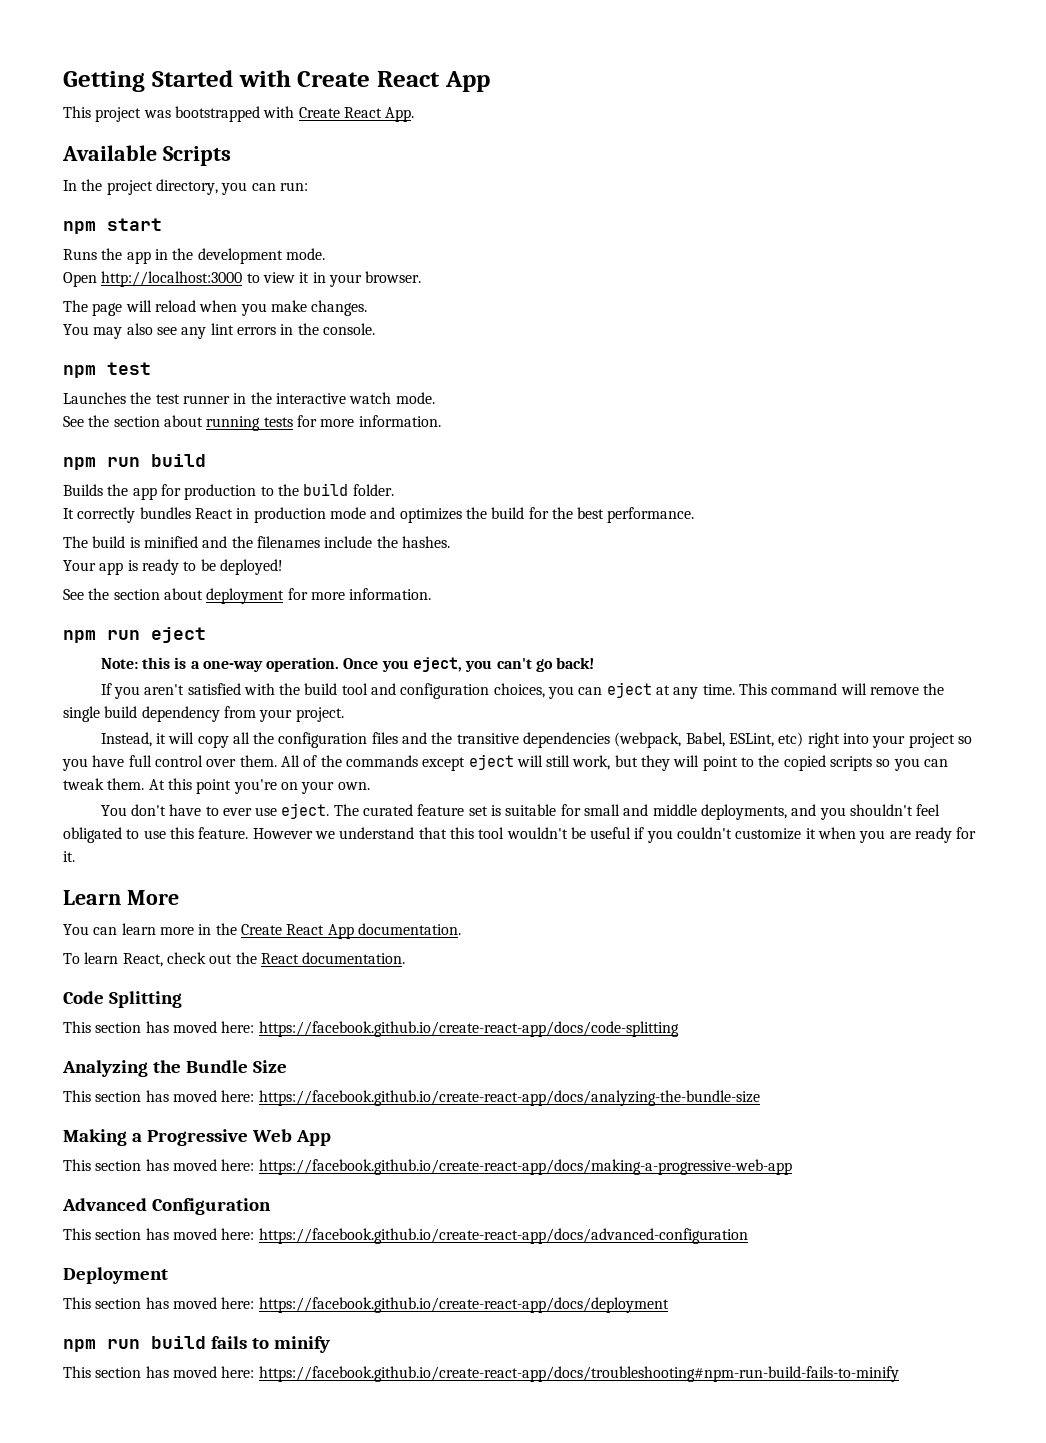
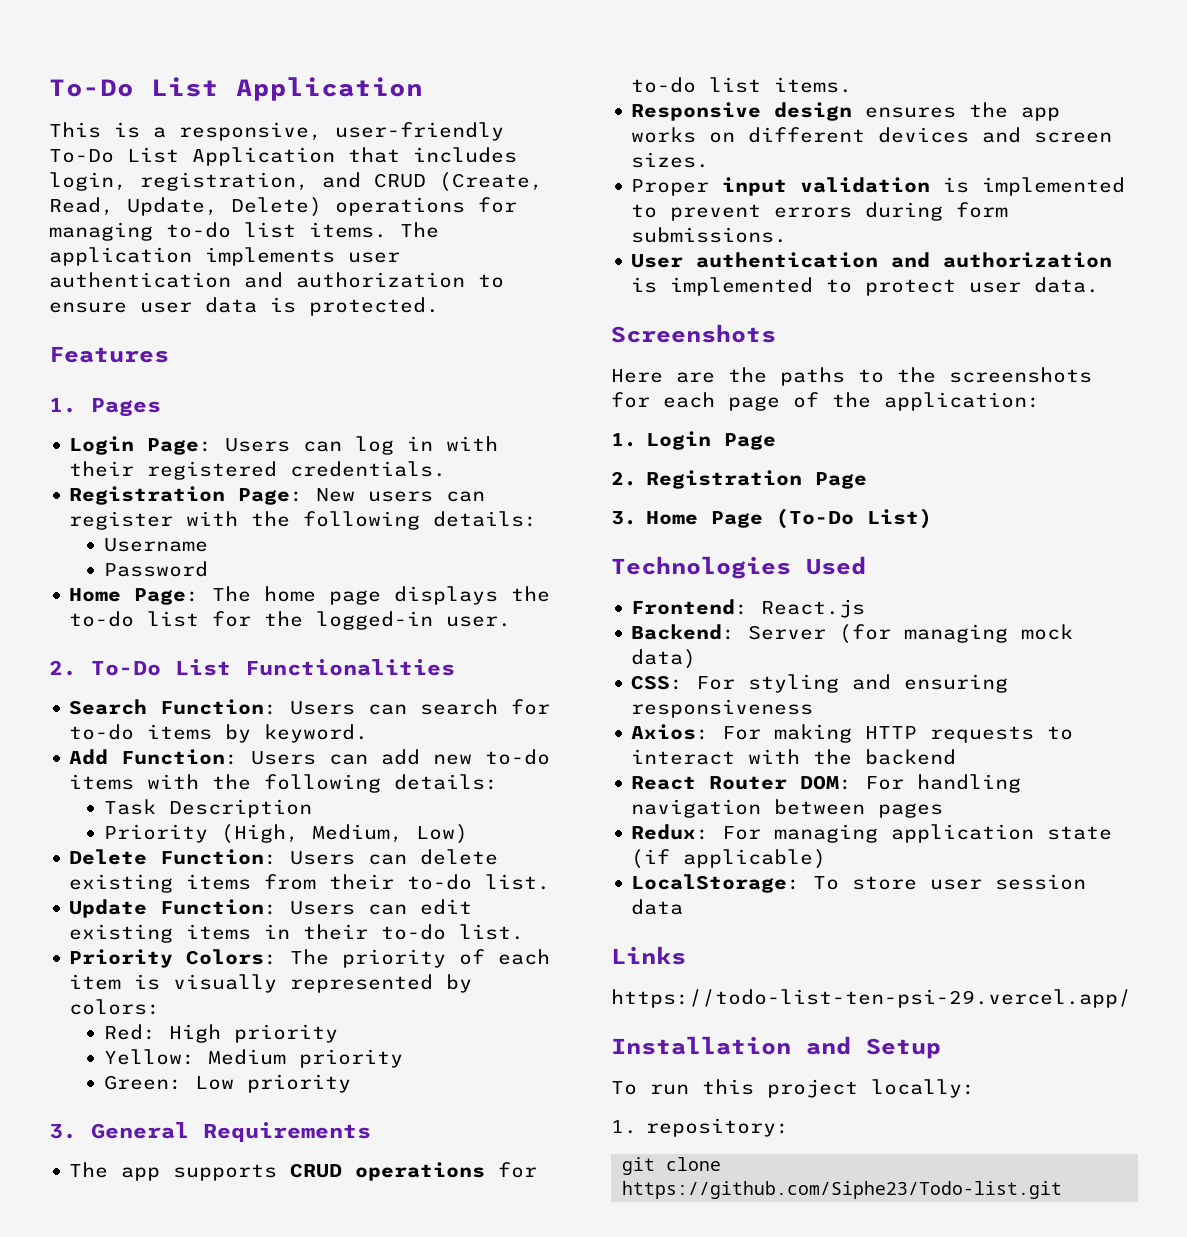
[63,70,490,92] [63,106,415,122] [62,145,231,166] [63,179,308,195] [63,218,162,234] [63,248,325,264] [63,271,422,287] [63,300,368,316] [63,323,375,339] [63,362,151,378] [63,392,435,404] [63,415,441,431] [63,454,206,470] [63,483,394,500] [63,507,695,523] [63,536,450,548] [63,559,283,575] [63,588,432,604] [63,627,206,643] [100,657,595,672] [100,682,945,699] [63,706,344,722] [100,732,972,748] [62,754,949,771] [63,778,370,794] [100,803,941,820] [63,827,977,843] [63,851,75,862] [63,890,179,905] [63,923,461,939] [63,952,406,967] [63,991,182,1008] [63,1021,679,1037] [62,1060,287,1077] [63,1090,760,1106] [63,1129,331,1146] [63,1159,792,1175] [62,1198,271,1215] [63,1228,748,1244] [63,1267,168,1284] [63,1297,669,1313] [63,1336,330,1353] [63,1366,899,1382] Getting Started with Create React App // This project was bootstrapped with Create React App. // Available Scripts // In the project directory, you can run: // npm start // Runs the app in the development mode. // Open http://localhost:3000 to view it in your browser. // The page will reload when you make changes. // You may also see any lint errors in the console. // npm test // Launches the test runner in the interactive watch mode. // See the section about running tests for more information. // npm run build // Builds the app for production to the build folder. // It correctly bundles React in production mode and optimizes the build for the best performance. // The build is minified and the filenames include the hashes. // Your app is ready to be deployed! // See the section about deployment for more information. // npm run eject // Note: this is a one-way operation. Once you eject, you can't go back! // If you aren't satisfied with the build tool and configuration choices, you can eject at any time. This command will remove the single build dependency from your project. // Instead, it will copy all the configuration files and the transitive dependencies (webpack, Babel, ESLint, etc) right into your project so you have full control over them. All of the commands except eject will still work, but they will point to the copied scripts so you can tweak them. At this point you're on your own. // You don't have to ever use eject. The curated feature set is suitable for small and middle deployments, and you shouldn't feel obligated to use this feature. However we understand that this tool wouldn't be useful if you couldn't customize it when you are ready for it. // Learn More // You can learn more in the Create React App documentation. // To learn React, check out the React documentation. // Code Splitting // This section has moved here: https://facebook.github.io/create-react-app/docs/code-splitting // Analyzing the Bundle Size // This section has moved here: https://facebook.github.io/create-react-app/docs/analyzing-the-bundle-size // Making a Progressive Web App // This section has moved here: https://facebook.github.io/create-react-app/docs/making-a-progressive-web-app // Advanced Configuration // This section has moved here: https://facebook.github.io/create-react-app/docs/advanced-configuration // Deployment // This section has moved here: https://facebook.github.io/create-react-app/docs/deployment // npm run build fails to minify // This section has moved here: https://facebook.github.io/create-react-app/docs/troubleshooting#npm-run-build-fails-to-minify -> [49,77,423,101] [49,122,504,141] [49,147,517,166] [49,172,543,192] [49,197,517,217] [49,222,439,241] [49,247,400,266] [49,272,504,288] [49,297,439,316] [49,346,169,363] [49,398,161,417] [69,436,499,455] [69,461,447,480] [69,486,486,505] [69,511,538,530] [103,538,208,552] [103,561,208,577] [69,586,551,605] [69,611,512,630] [49,659,455,676] [69,699,551,715] [69,724,369,743] [69,749,551,765] [69,774,499,793] [103,799,312,818] [103,824,468,844] [69,849,499,865] [69,874,551,893] [69,899,473,918] [69,924,525,943] [69,949,551,968] [69,974,473,993] [69,999,161,1015] [103,1024,338,1043] [103,1049,403,1068] [103,1074,351,1093] [49,1122,371,1142] [69,1162,538,1181] [631,77,853,93] [631,102,1061,121] [631,127,1113,143] [631,152,710,168] [631,177,1126,196] [631,202,1009,221] [631,227,788,243] [631,252,1113,268] [631,277,1100,296] [611,324,776,343] [611,367,1092,386] [611,392,1040,411] [611,431,777,450] [611,470,868,489] [611,508,933,529] [611,556,866,579] [631,599,866,618] [631,624,1074,644] [631,649,697,669] [631,674,1009,693] [631,699,814,718] [631,724,1074,743] [631,749,957,765] [631,774,1022,793] [631,799,944,818] [631,824,1113,843] [631,849,827,869] [631,874,1087,893] [631,899,684,915] [611,946,686,965] [611,989,1131,1008] [611,1036,941,1059] [611,1079,975,1098] [611,1118,790,1137] [622,1157,722,1175] [622,1181,1063,1199] To-Do List Application // This is a responsive, user-friendly To-Do List Application that includes login, registration, and CRUD (Create, Read, Update, Delete) operations for managing to-do list items. The application implements user authentication and authorization to ensure user data is protected. // Features // 1. Pages // Login Page: Users can log in with their registered credentials. // Registration Page: New users can register with the following details: // Username // Password // Home Page: The home page displays the to-do list for the logged-in user. // 2. To-Do List Functionalities // Search Function: Users can search for to-do items by keyword. // Add Function: Users can add new to-do items with the following details: // Task Description // Priority (High, Medium, Low) // Delete Function: Users can delete existing items from their to-do list. // Update Function: Users can edit existing items in their to-do list. // Priority Colors: The priority of each item is visually represented by colors: // Red: High priority // Yellow: Medium priority // Green: Low priority // 3. General Requirements // The app supports CRUD operations for to-do list items. // Responsive design ensures the app works on different devices and screen sizes. // Proper input validation is implemented to prevent errors during form submissions. // User authentication and authorization is implemented to protect user data. // Screenshots // Here are the paths to the screenshots for each page of the application: // 1. Login Page // 2. Registration Page // 3. Home Page (To-Do List) // Technologies Used // Frontend: React.js // Backend: Server (for managing mock data) // CSS: For styling and ensuring responsiveness // Axios: For making HTTP requests to interact with the backend // React Router DOM: For handling navigation between pages // Redux: For managing application state (if applicable) // LocalStorage: To store user session data // Links // https://todo-list-ten-psi-29.vercel.app/ // Installation and Setup // To run this project locally: // 1. repository: // git clone https://github.com/Siphe23/Todo-list.git

